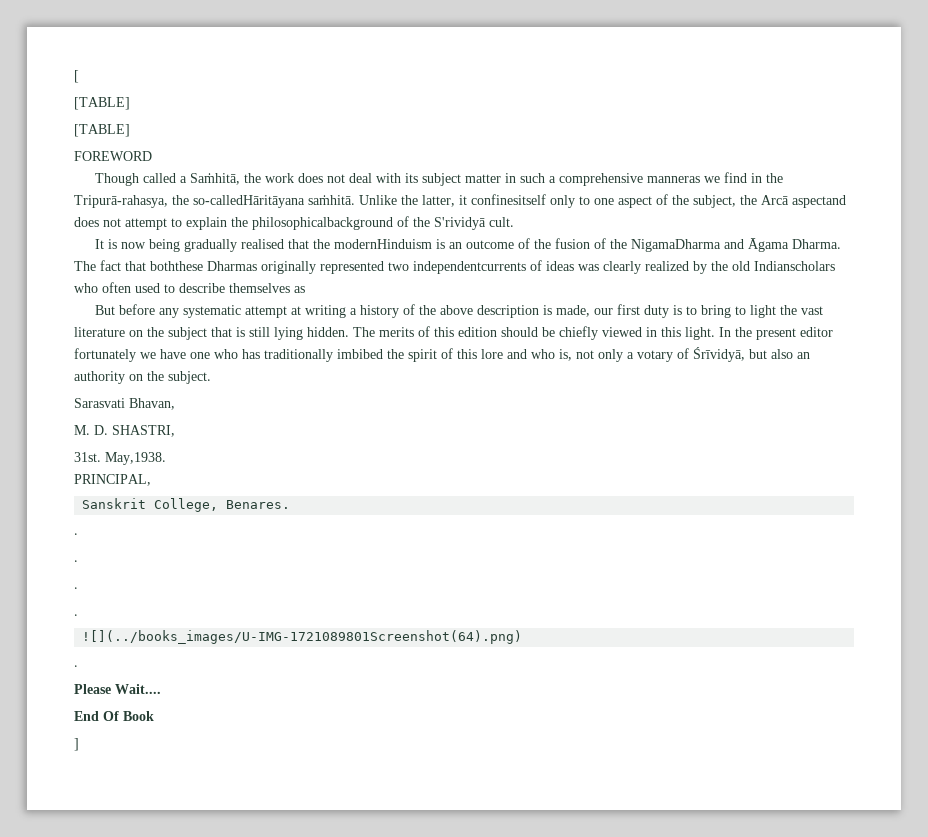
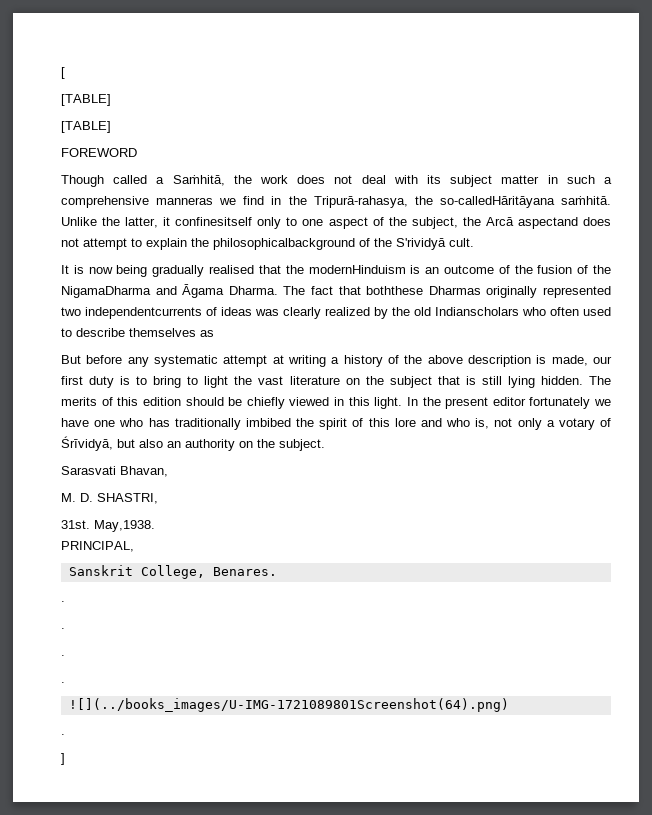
[74,684,161,694] [74,711,154,721] // Please Wait.... // End Of Book -> (65, 734) none

